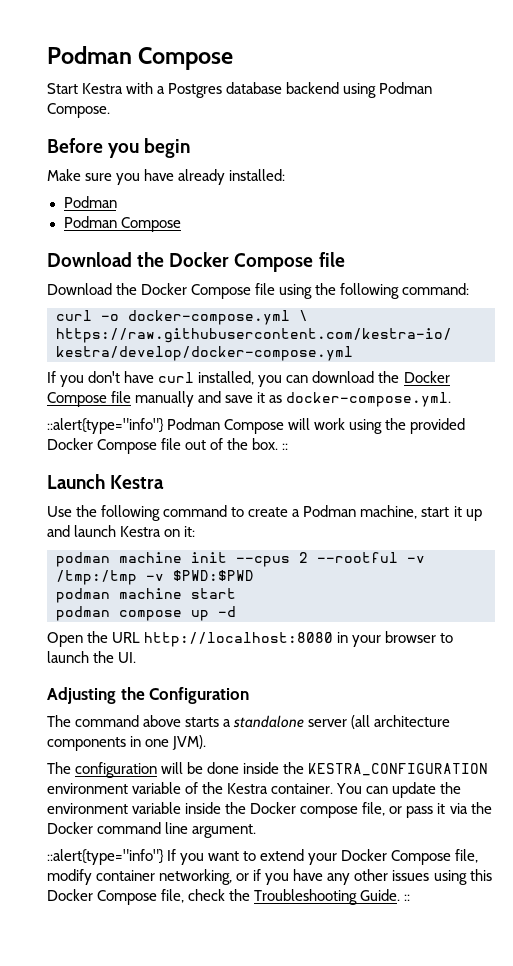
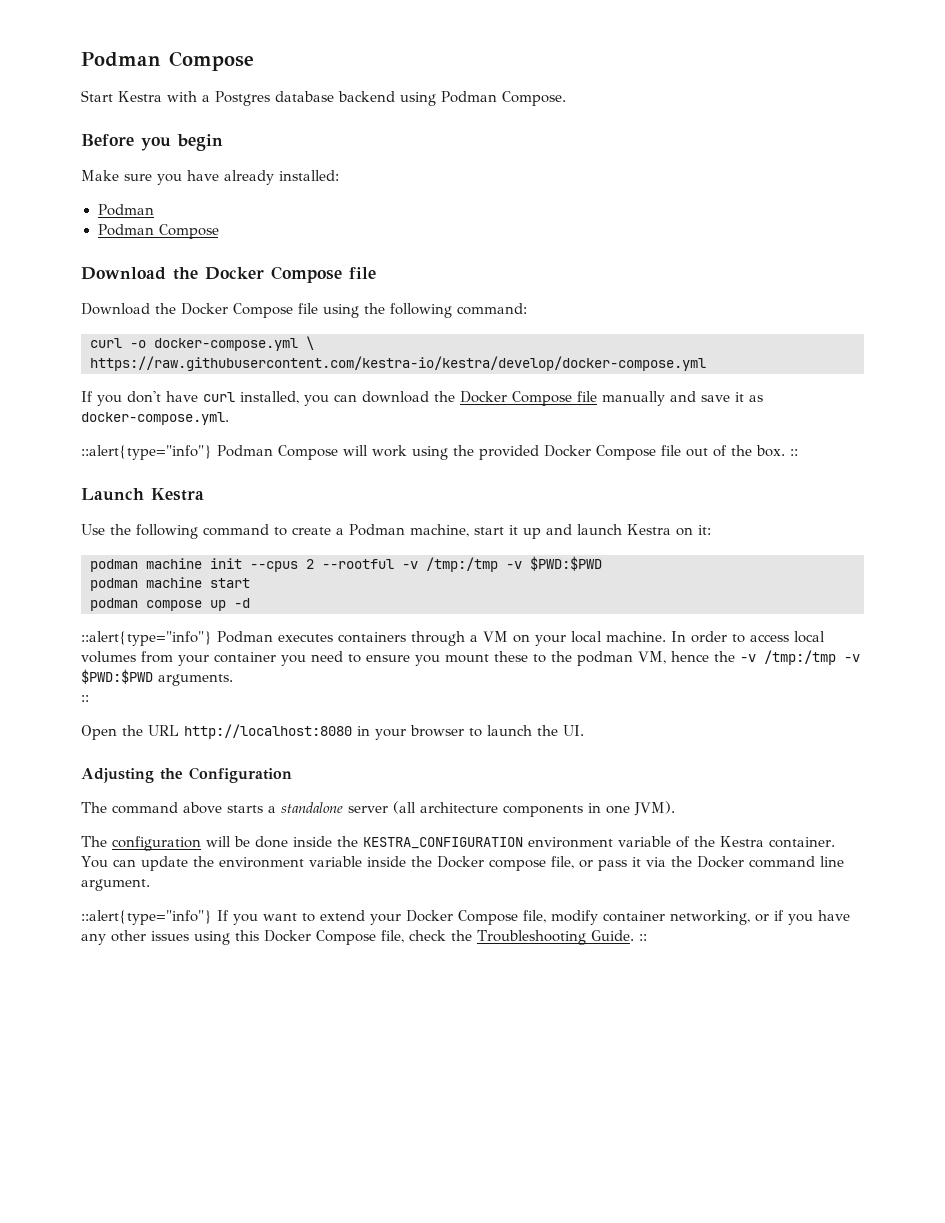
(236, 611) none -> [81,631,825,646] [81,650,860,666] [81,669,233,686] [81,695,89,702] // ::alert{type="info"} Podman executes containers through a VM on your local machine. In order to access local volumes from your container you need to ensure you mount these to the podman VM, hence the -v /tmp:/tmp -v $PWD:$PWD arguments. // ::

